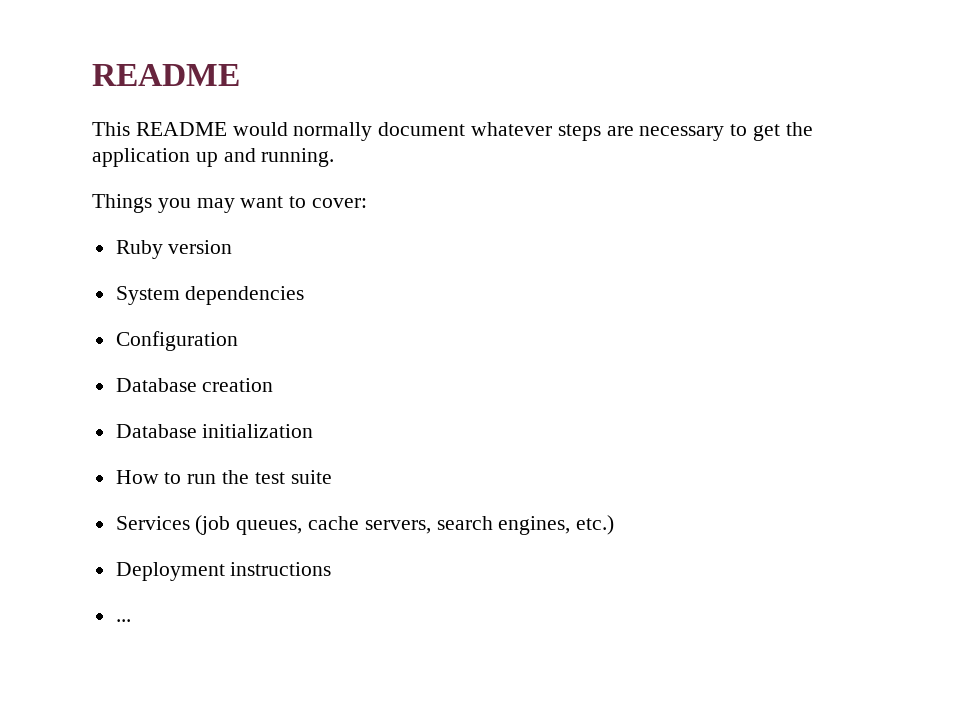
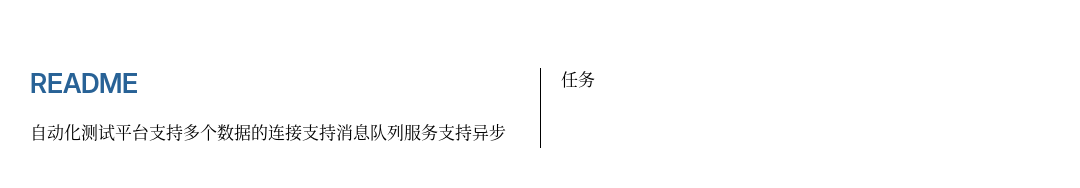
[92,122,813,141] [92,148,335,167] [92,194,368,213] [115,240,233,259] [115,286,305,305] [115,331,238,351] [115,378,274,392] [115,424,314,438] [115,470,332,484] [115,515,615,535] [115,562,332,581] [115,619,131,622] This README would normally document whatever steps are necessary to get the application up and running. // Things you may want to cover: // Ruby version // System dependencies // Configuration // Database creation // Database initialization // How to run the test suite // Services (job queues, cache servers, search engines, etc.) // Deployment instructions // ... -> [30,123,506,142] [561,71,595,88] 自动化测试平台支持多个数据的连接支持消息队列服务支持异步任务

